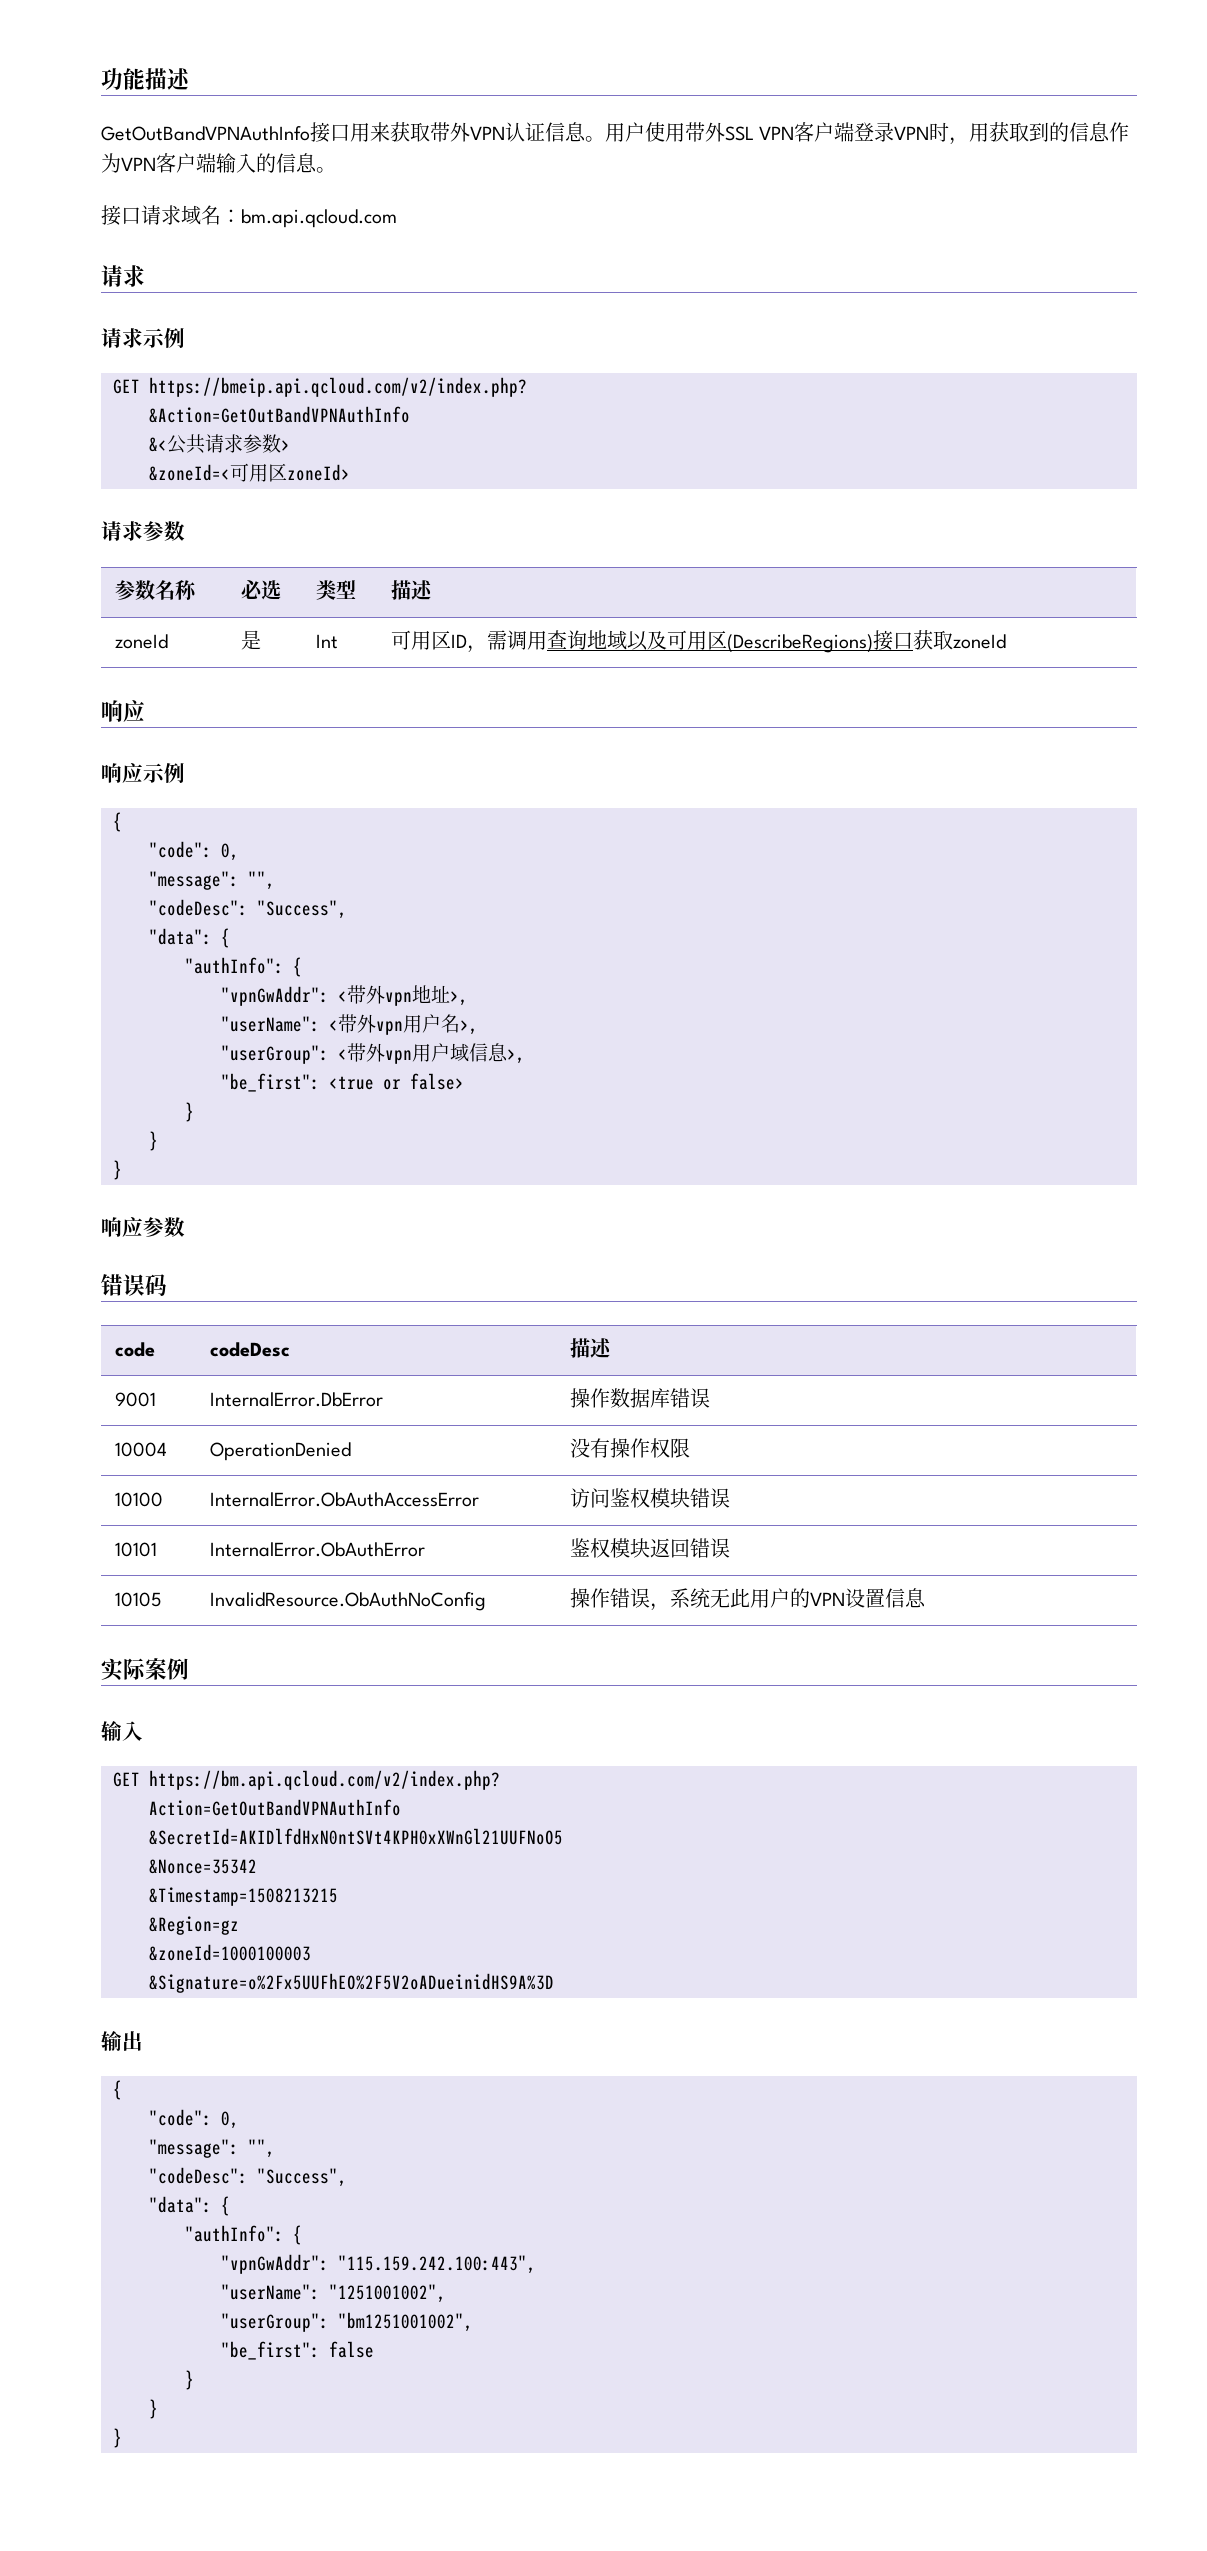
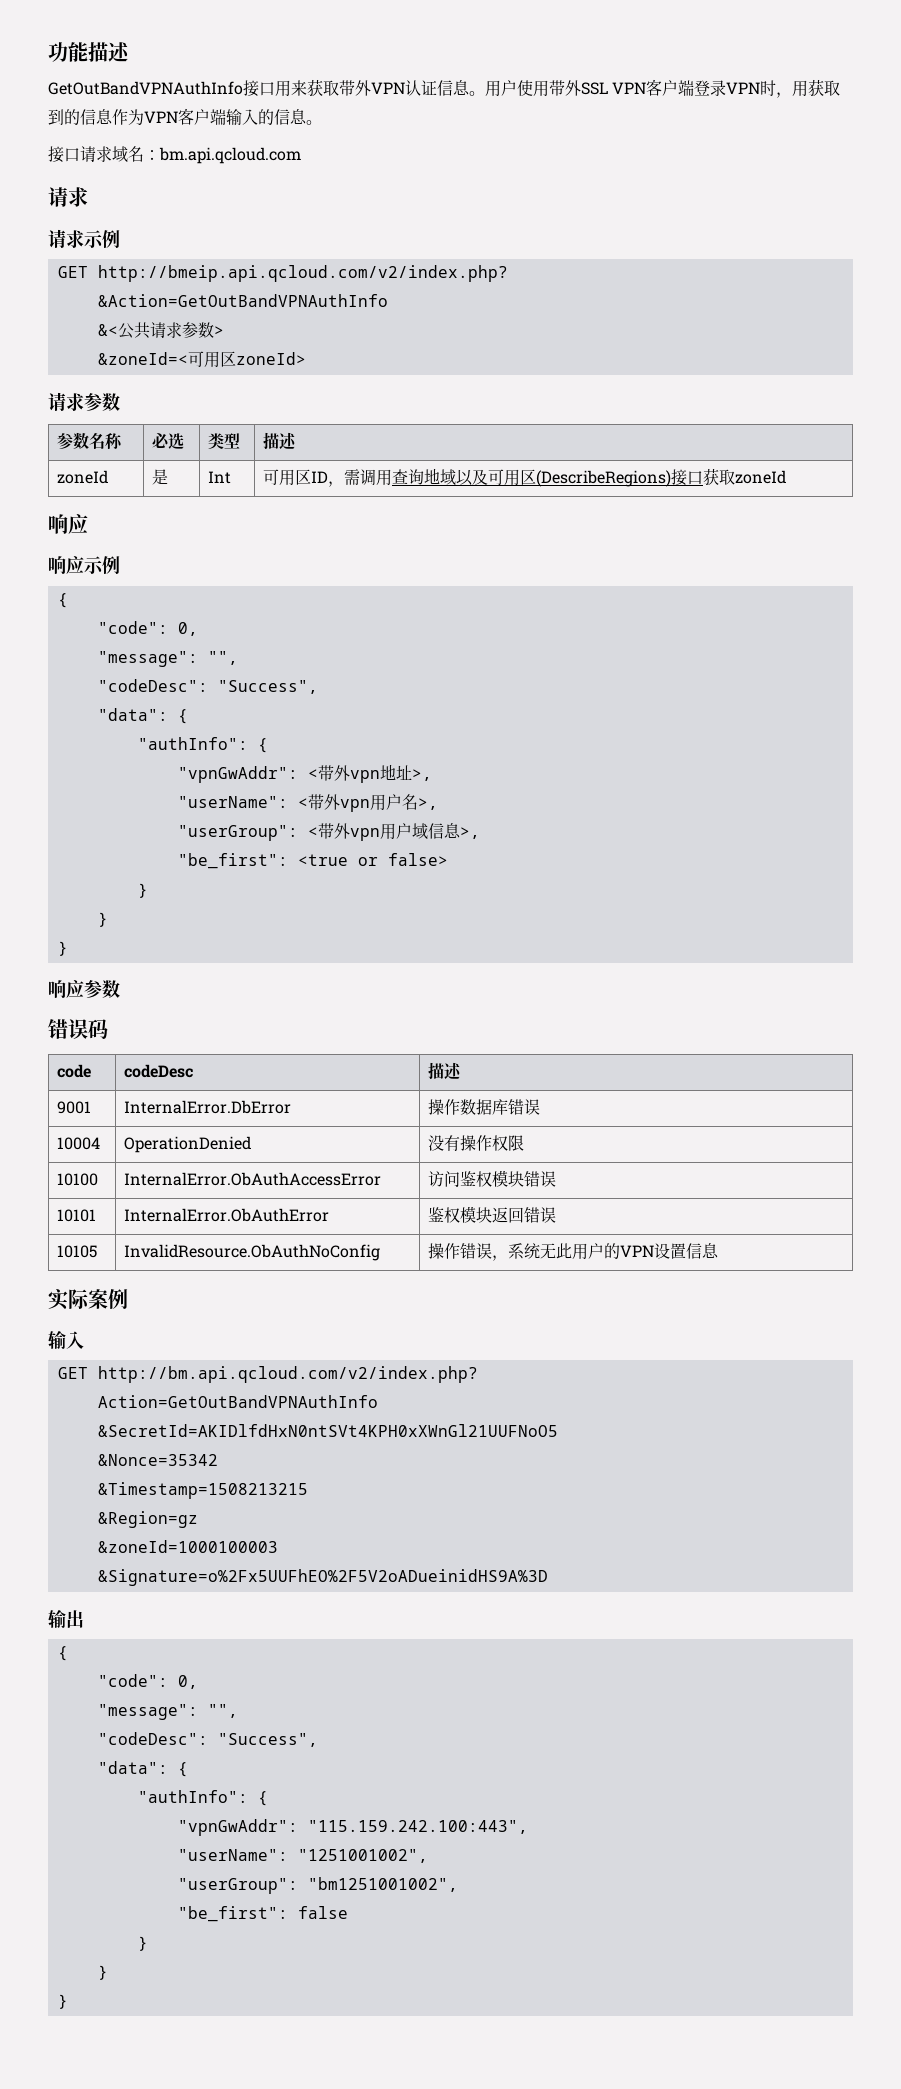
[149,377,527,397] https://bmeip.api.qcloud.com/v2/index.php? -> [97,265,508,282] http://bmeip.api.qcloud.com/v2/index.php?
[149,1770,500,1790] https://bm.api.qcloud.com/v2/index.php? -> [97,1366,478,1383] http://bm.api.qcloud.com/v2/index.php?

